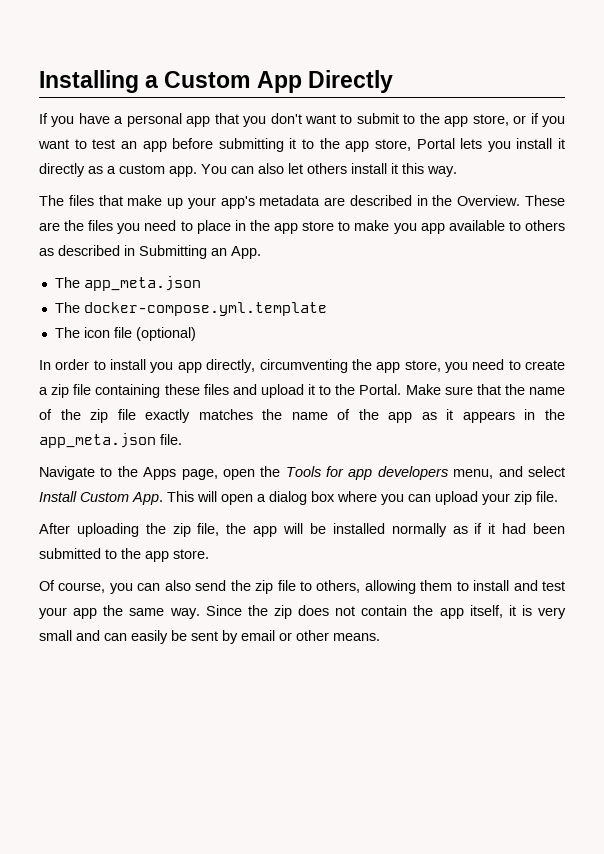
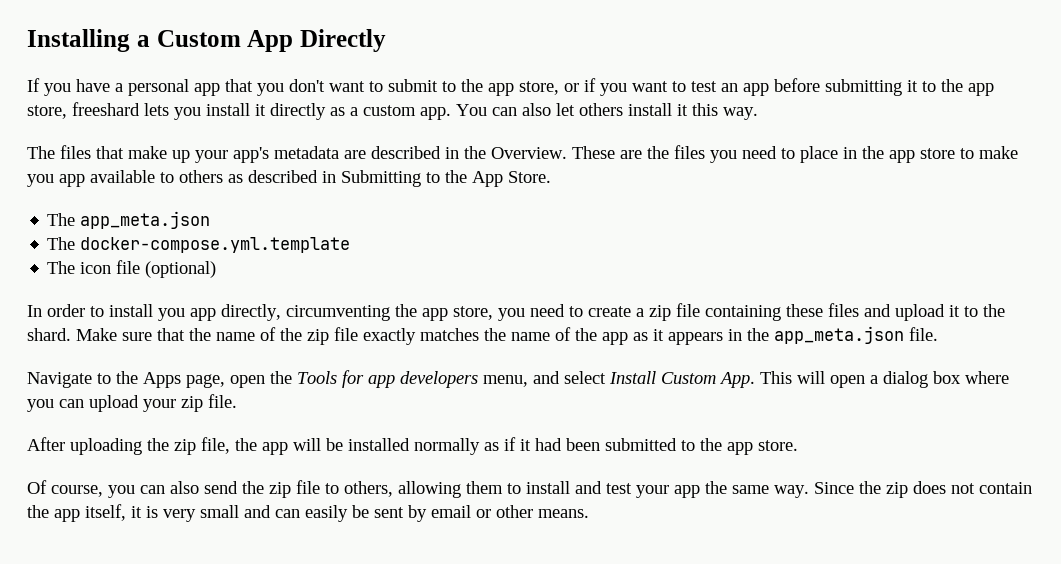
[416,138,455,149] Portal -> [72,102,140,116] freeshard
[211,246,261,259] an App. -> [426,170,551,187] to the App Store.
[359,384,402,395] Portal. -> [27,328,71,341] shard.

